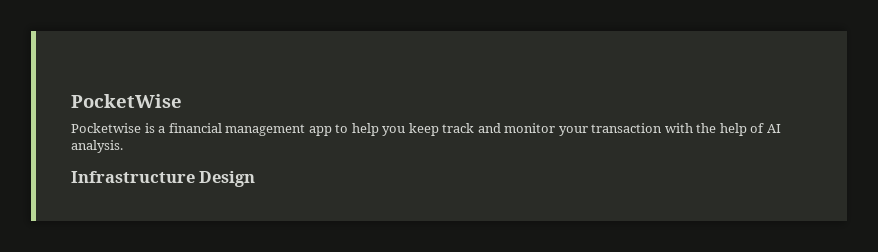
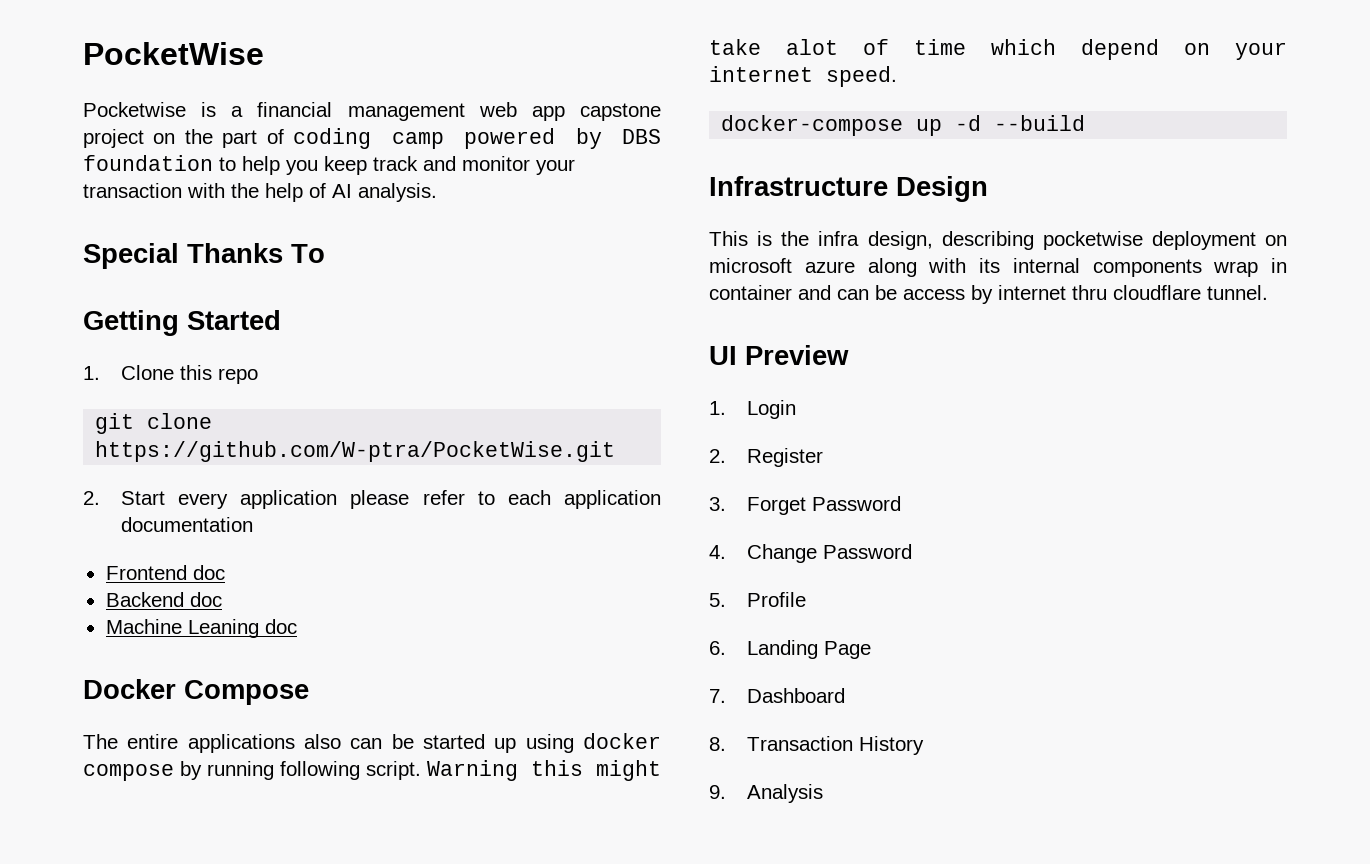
[308,126,332,136] app -> [478,102,661,121] [83,128,661,149] [83,155,213,171] web app capstone project on the part of coding camp powered by DBS foundation
[71,171,256,187] Infrastructure Design -> [83,243,325,269] [83,310,281,336] [83,365,258,384] [95,413,213,434] [95,441,616,462] [83,490,661,509] [120,517,253,532] [105,565,225,580] [105,592,222,607] [105,619,297,638] [83,679,309,705] [83,733,661,753] [83,760,661,781] [709,39,1287,60] [709,66,897,87] [721,115,1086,136] [709,176,988,202] [709,231,1287,250] [709,258,1287,277] [709,285,1268,304] [709,345,849,365] [709,400,796,419] [709,448,823,467] [709,496,901,515] [709,544,912,563] [709,592,806,607] [709,640,871,659] [709,688,845,703] [709,736,924,755] [709,784,823,803] Special Thanks To // Getting Started // 1. Clone this repo // git clone https://github.com/W-ptra/PocketWise.git // 2. Start every application please refer to each application documentation // Frontend doc // Backend doc // Machine Leaning doc // Docker Compose // The entire applications also can be started up using docker compose by running following script. Warning this might take alot of time which depend on your internet speed. // docker-compose up -d --build // Infrastructure Design // This is the infra design, describing pocketwise deployment on microsoft azure along with its internal components wrap in container and can be access by internet thru cloudflare tunnel. // UI Preview // 1. Login // 2. Register // 3. Forget Password // 4. Change Password // 5. Profile // 6. Landing Page // 7. Dashboard // 8. Transaction History // 9. Analysis

